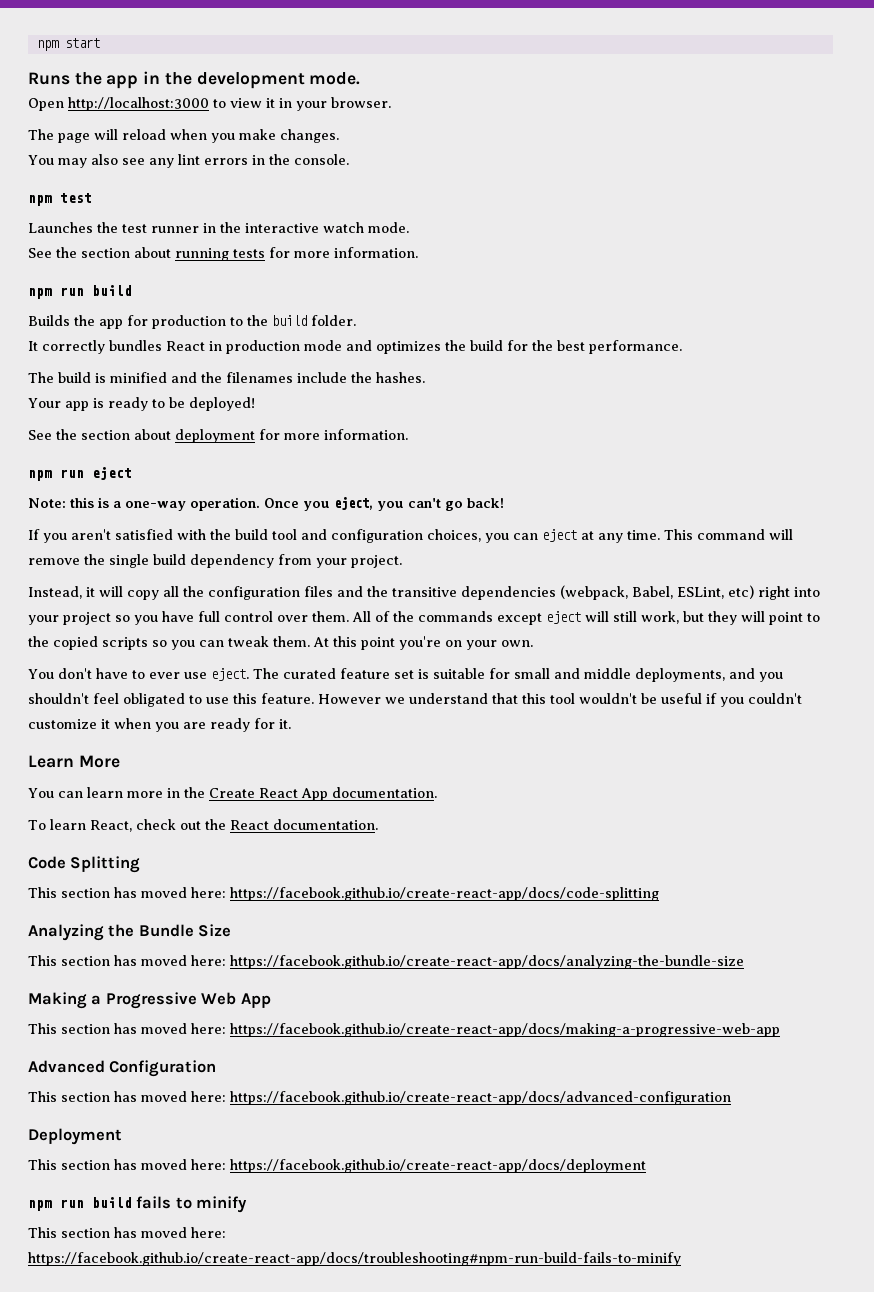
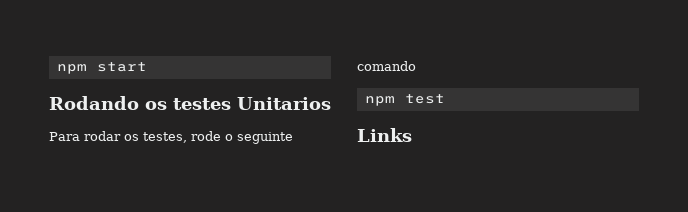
[28,71,361,89] [28,97,391,111] [28,129,339,143] [28,154,349,168] [28,193,92,206] [28,222,409,233] [28,247,418,261] [28,285,132,299] [28,315,356,329] [28,340,682,354] [28,372,425,383] [28,397,255,411] [28,429,408,443] [28,467,132,481] [28,497,504,511] [28,529,793,543] [28,554,402,568] [28,585,820,600] [28,611,820,625] [28,636,533,650] [28,668,783,682] [28,693,802,707] [28,718,291,732] [28,755,120,768] [28,787,437,801] [28,819,378,832] [28,856,141,873] [28,887,659,901] [28,924,232,941] [28,955,744,969] [28,992,271,1009] [28,1023,780,1037] [28,1060,217,1077] [28,1091,731,1105] [28,1128,122,1145] [28,1159,646,1173] [28,1196,248,1213] [28,1227,226,1238] [28,1252,681,1266] Runs the app in the development mode. // Open http://localhost:3000 to view it in your browser. // The page will reload when you make changes. // You may also see any lint errors in the console. // npm test // Launches the test runner in the interactive watch mode. // See the section about running tests for more information. // npm run build // Builds the app for production to the build folder. // It correctly bundles React in production mode and optimizes the build for the best performance. // The build is minified and the filenames include the hashes. // Your app is ready to be deployed! // See the section about deployment for more information. // npm run eject // Note: this is a one-way operation. Once you eject, you can't go back! // If you aren't satisfied with the build tool and configuration choices, you can eject at any time. This command will remove the single build dependency from your project. // Instead, it will copy all the configuration files and the transitive dependencies (webpack, Babel, ESLint, etc) right into your project so you have full control over them. All of the commands except eject will still work, but they will point to the copied scripts so you can tweak them. At this point you're on your own. // You don't have to ever use eject. The curated feature set is suitable for small and middle deployments, and you shouldn't feel obligated to use this feature. However we understand that this tool wouldn't be useful if you couldn't customize it when you are ready for it. // Learn More // You can learn more in the Create React App documentation. // To learn React, check out the React documentation. // Code Splitting // This section has moved here: https://facebook.github.io/create-react-app/docs/code-splitting // Analyzing the Bundle Size // This section has moved here: https://facebook.github.io/create-react-app/docs/analyzing-the-bundle-size // Making a Progressive Web App // This section has moved here: https://facebook.github.io/create-react-app/docs/making-a-progressive-web-app // Advanced Configuration // This section has moved here: https://facebook.github.io/create-react-app/docs/advanced-configuration // Deployment // This section has moved here: https://facebook.github.io/create-react-app/docs/deployment // npm run build fails to minify // This section has moved here: https://facebook.github.io/create-react-app/docs/troubleshooting#npm-run-build-fails-to-minify -> [49,96,331,110] [49,131,293,144] [357,61,416,71] [364,94,445,106] [357,128,412,142] Rodando os testes Unitarios // Para rodar os testes, rode o seguinte comando // npm test // Links

